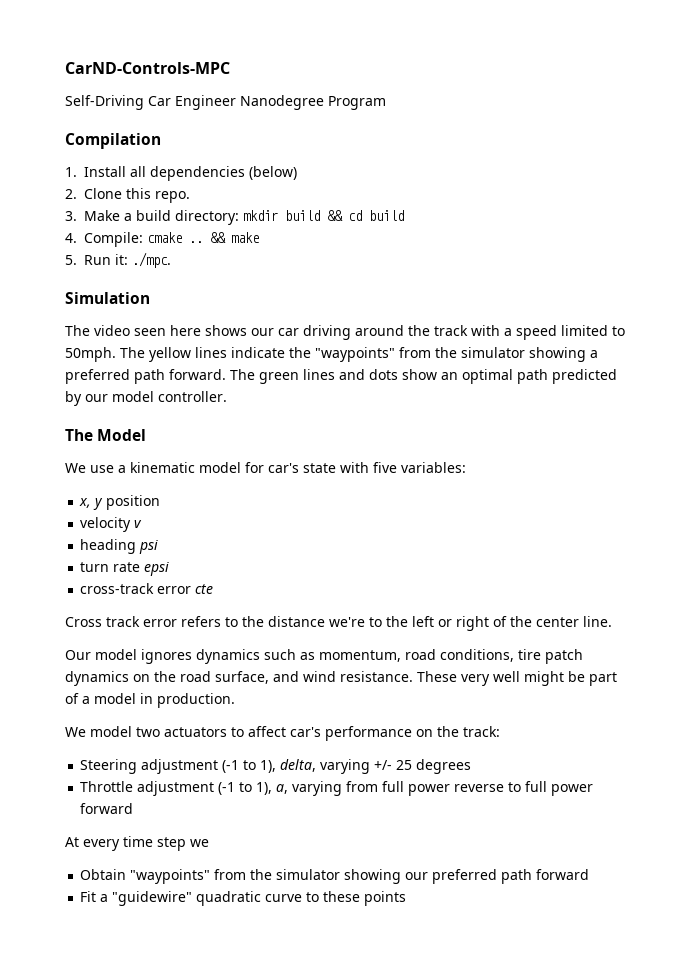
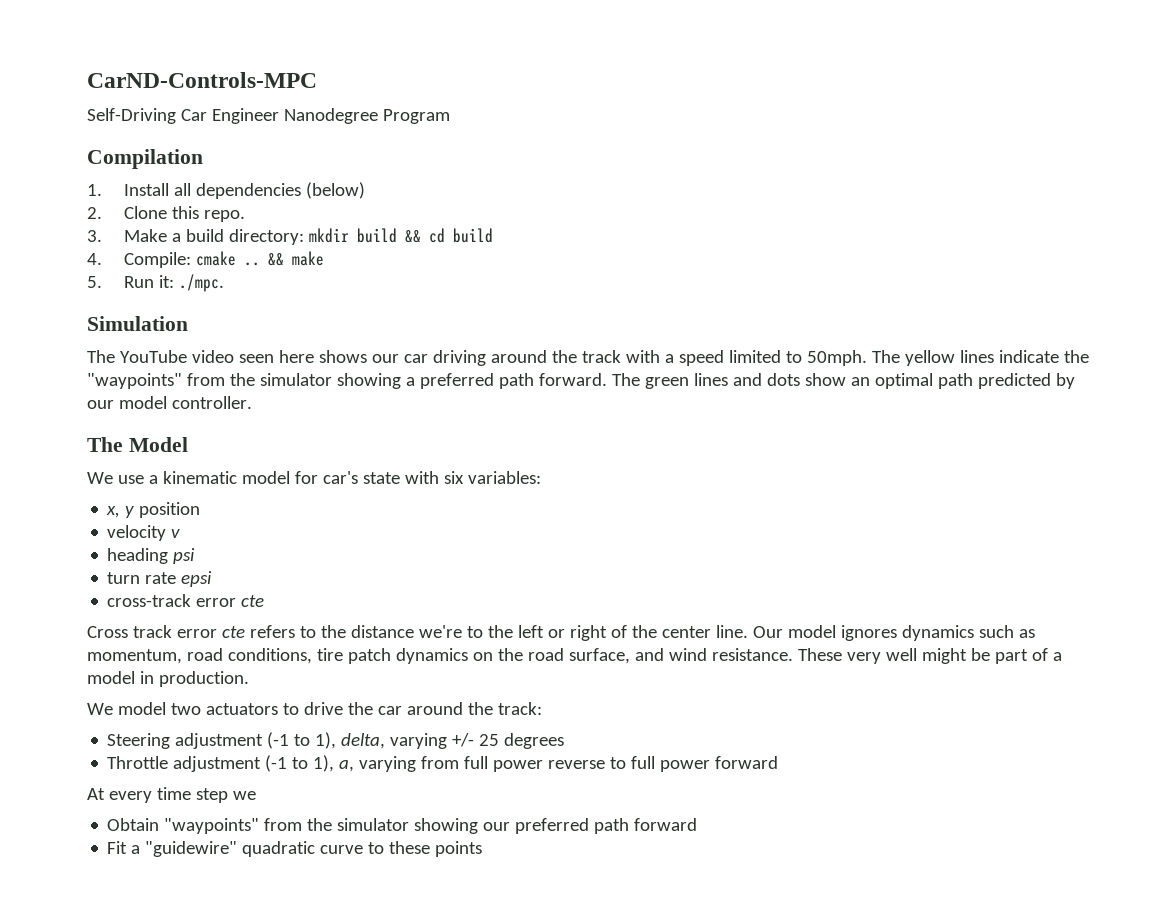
(90, 330) none -> [119,350,187,363] YouTube
[373,462,397,473] five -> [443,471,464,484] six
(177, 623) none -> [221,626,245,638] cte
(612, 621) // -> (748, 631) none
[248,726,433,741] affect car's performance on -> [303,702,463,715] drive the car around

